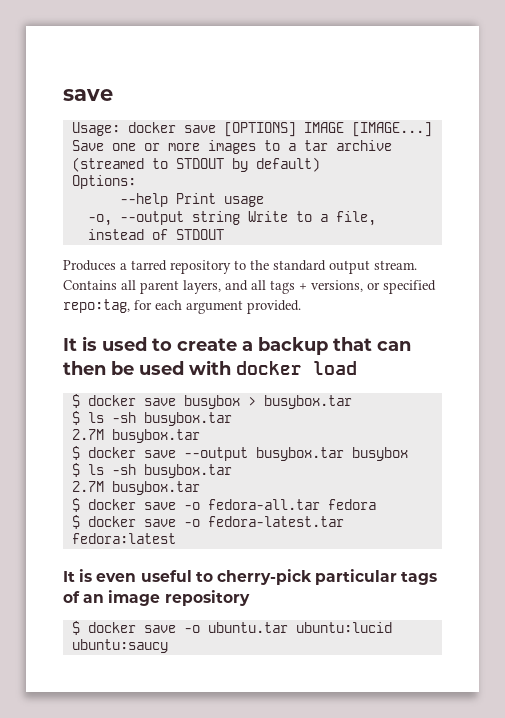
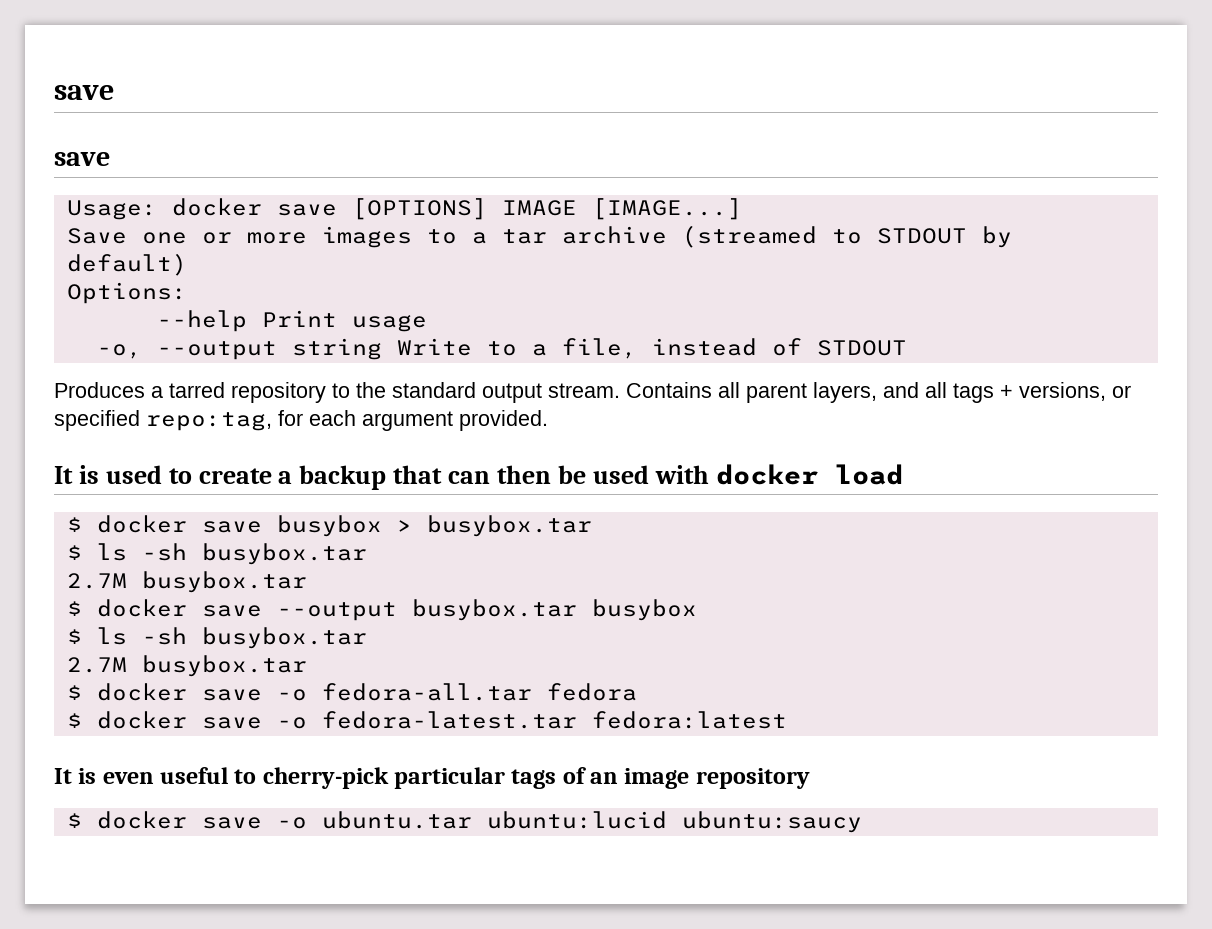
[63,89,113,101] save -> [54,85,114,100] [54,152,110,166] save // save

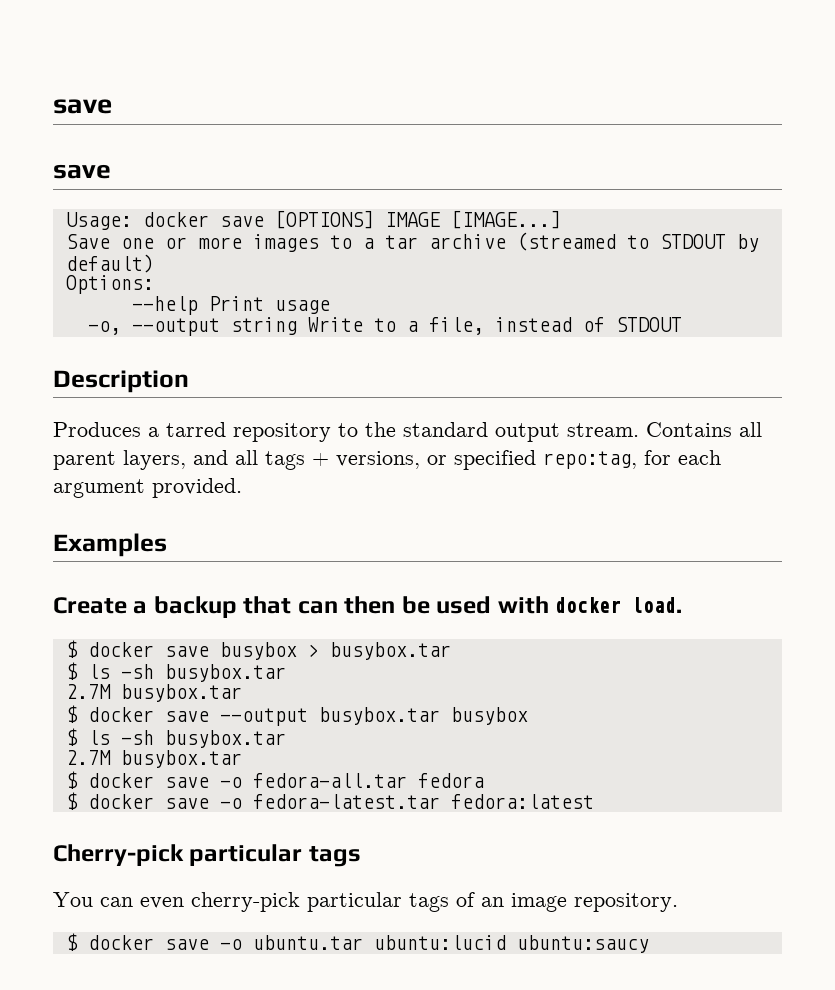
(907, 348) none -> [53,370,189,393] // Description
[54,465,272,484] It is used to create -> [53,533,167,557] [53,597,127,614] Examples // Create
[834,464,903,485] load -> [632,597,683,613] load.
[54,767,257,784] It is even useful to -> [53,844,361,867] [53,892,184,909] Cherry-pick particular tags // You can even
[695,768,810,789] repository -> [574,893,678,912] repository.

